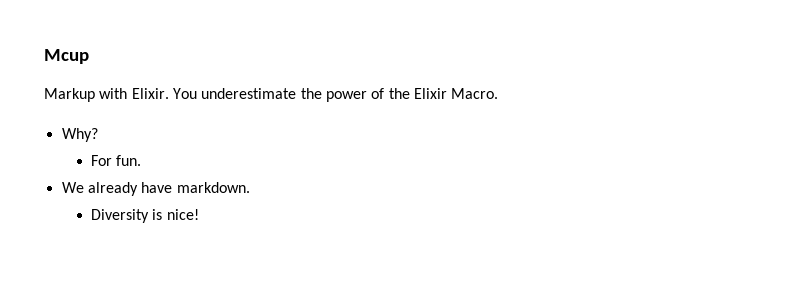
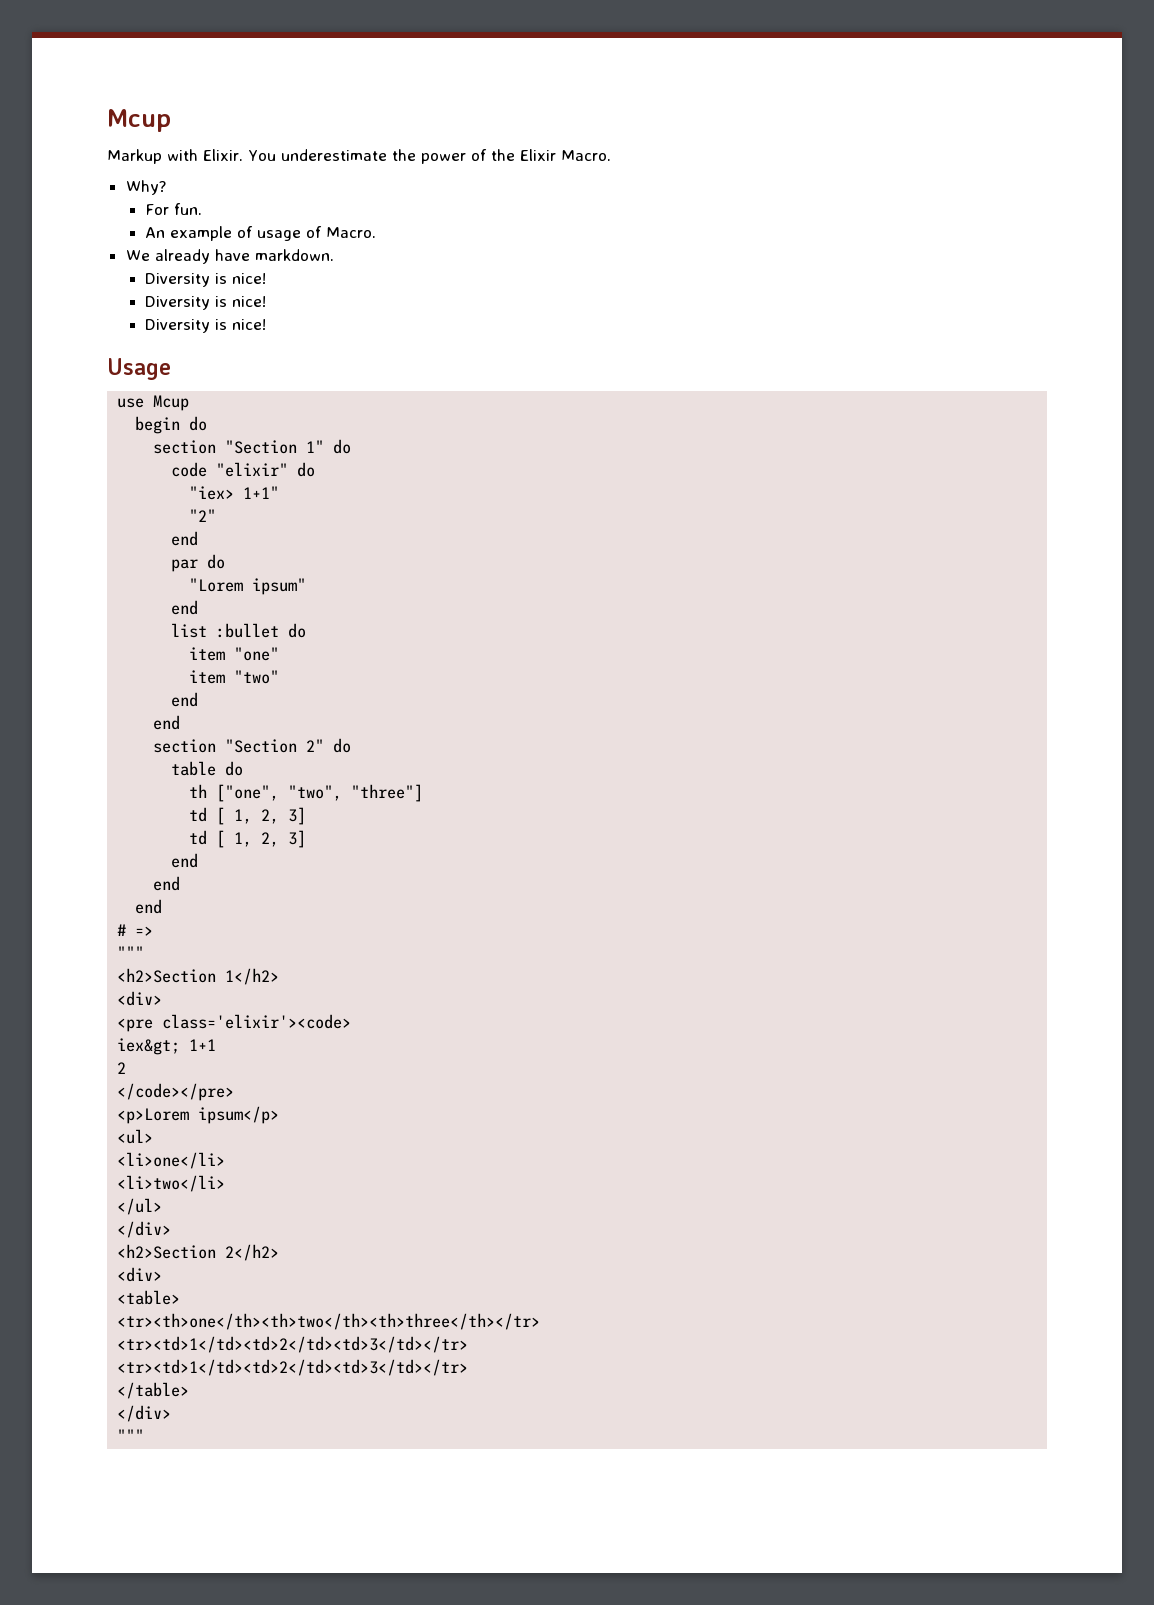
(142, 160) none -> [144,226,376,241] // An example of usage of Macro.
(199, 214) none -> [144,296,266,310] [144,319,266,333] [107,358,171,380] [117,395,190,411] [135,416,208,434] [153,439,352,454] [171,462,316,477] [189,486,280,500] [189,509,217,522] [171,531,199,546] [171,554,226,572] [189,578,307,595] [171,600,199,615] [171,623,307,638] [189,647,280,661] [189,670,280,684] [171,692,199,707] [153,715,181,730] [153,738,352,753] [171,761,244,776] [189,784,424,802] [189,807,307,825] [189,830,307,848] [171,853,199,868] [153,876,181,891] [135,899,163,914] [117,924,154,936] [117,946,145,959] [117,968,280,985] [117,991,163,1006] [117,1014,352,1032] [117,1038,217,1055] [117,1062,127,1074] [117,1083,235,1101] [117,1106,280,1124] [117,1129,154,1144] [117,1152,226,1169] [117,1175,226,1192] [117,1198,163,1215] [117,1221,172,1238] [117,1244,280,1261] [117,1267,163,1282] [117,1290,181,1305] [117,1313,541,1330] [117,1336,469,1353] [117,1359,469,1376] [117,1382,190,1399] [117,1405,172,1422] [117,1429,145,1442] // Diversity is nice! // Diversity is nice! // Usage // use Mcup // begin do // section "Section 1" do // code "elixir" do // "iex> 1+1" // "2" // end // par do // "Lorem ipsum" // end // list :bullet do // item "one" // item "two" // end // end // section "Section 2" do // table do // th ["one", "two", "three"] // td [ 1, 2, 3] // td [ 1, 2, 3] // end // end // end // # => // """ // <h2>Section 1</h2> // <div> // <pre class='elixir'><code> // iex&gt; 1+1 // 2 // </code></pre> // <p>Lorem ipsum</p> // <ul> // <li>one</li> // <li>two</li> // </ul> // </div> // <h2>Section 2</h2> // <div> // <table> // <tr><th>one</th><th>two</th><th>three</th></tr> // <tr><td>1</td><td>2</td><td>3</td></tr> // <tr><td>1</td><td>2</td><td>3</td></tr> // </table> // </div> // """

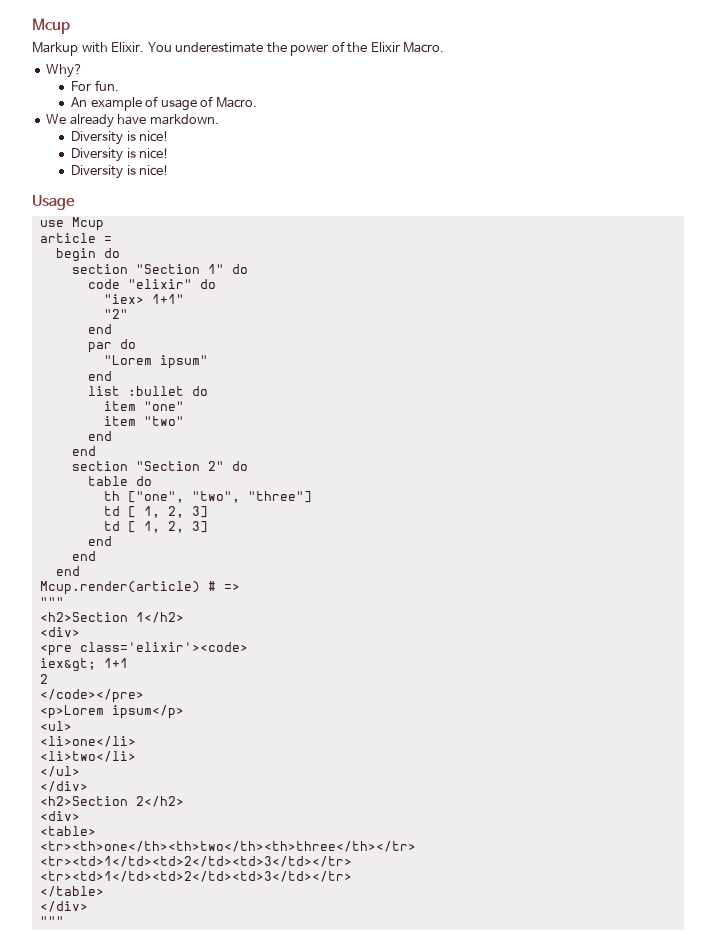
(190, 403) none -> [39,233,112,243] // article =
(163, 906) none -> [39,581,200,595] Mcup.render(article)

